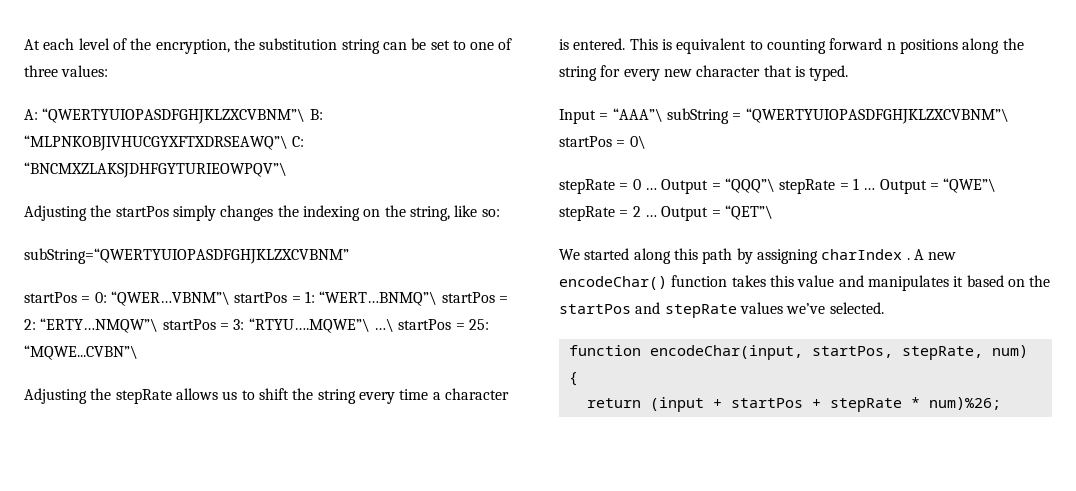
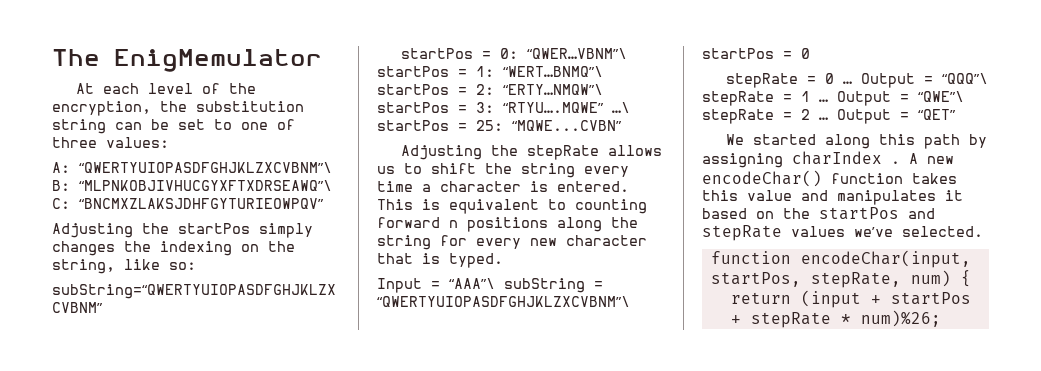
(24, 44) none -> [52,49,322,72] The EnigMemulator //
[24,162,287,178] “BNCMXZLAKSJDHFGYTURIEOWPQV”\ -> [79,198,324,209] “BNCMXZLAKSJDHFGYTURIEOWPQV”
[248,318,370,333] “RTYU….MQWE”\ -> [503,102,604,113] “RTYU….MQWE”
[24,345,138,360] “MQWE...CVBN”\ -> [512,120,622,131] “MQWE...CVBN”
[629,135,646,149] 0\ -> [801,48,810,59] 0
[724,205,773,220] “QET”\ -> [918,109,956,120] “QET”

